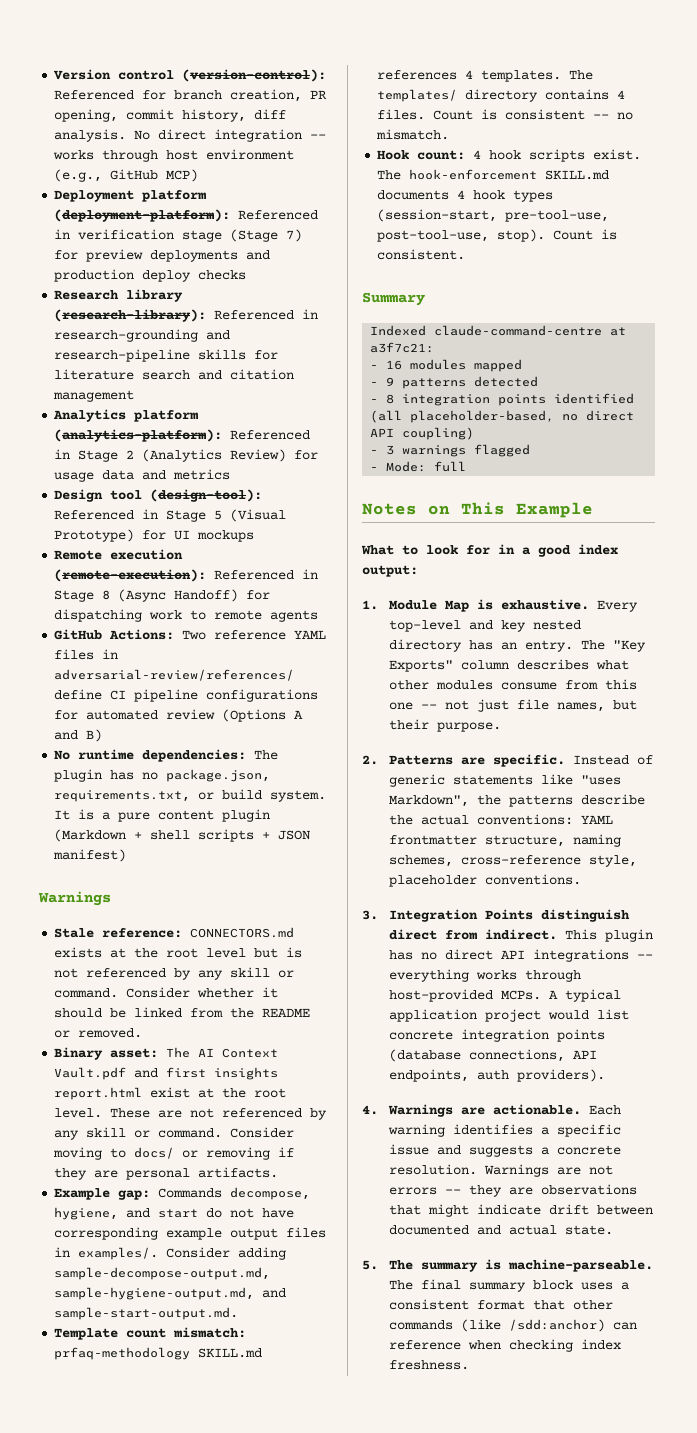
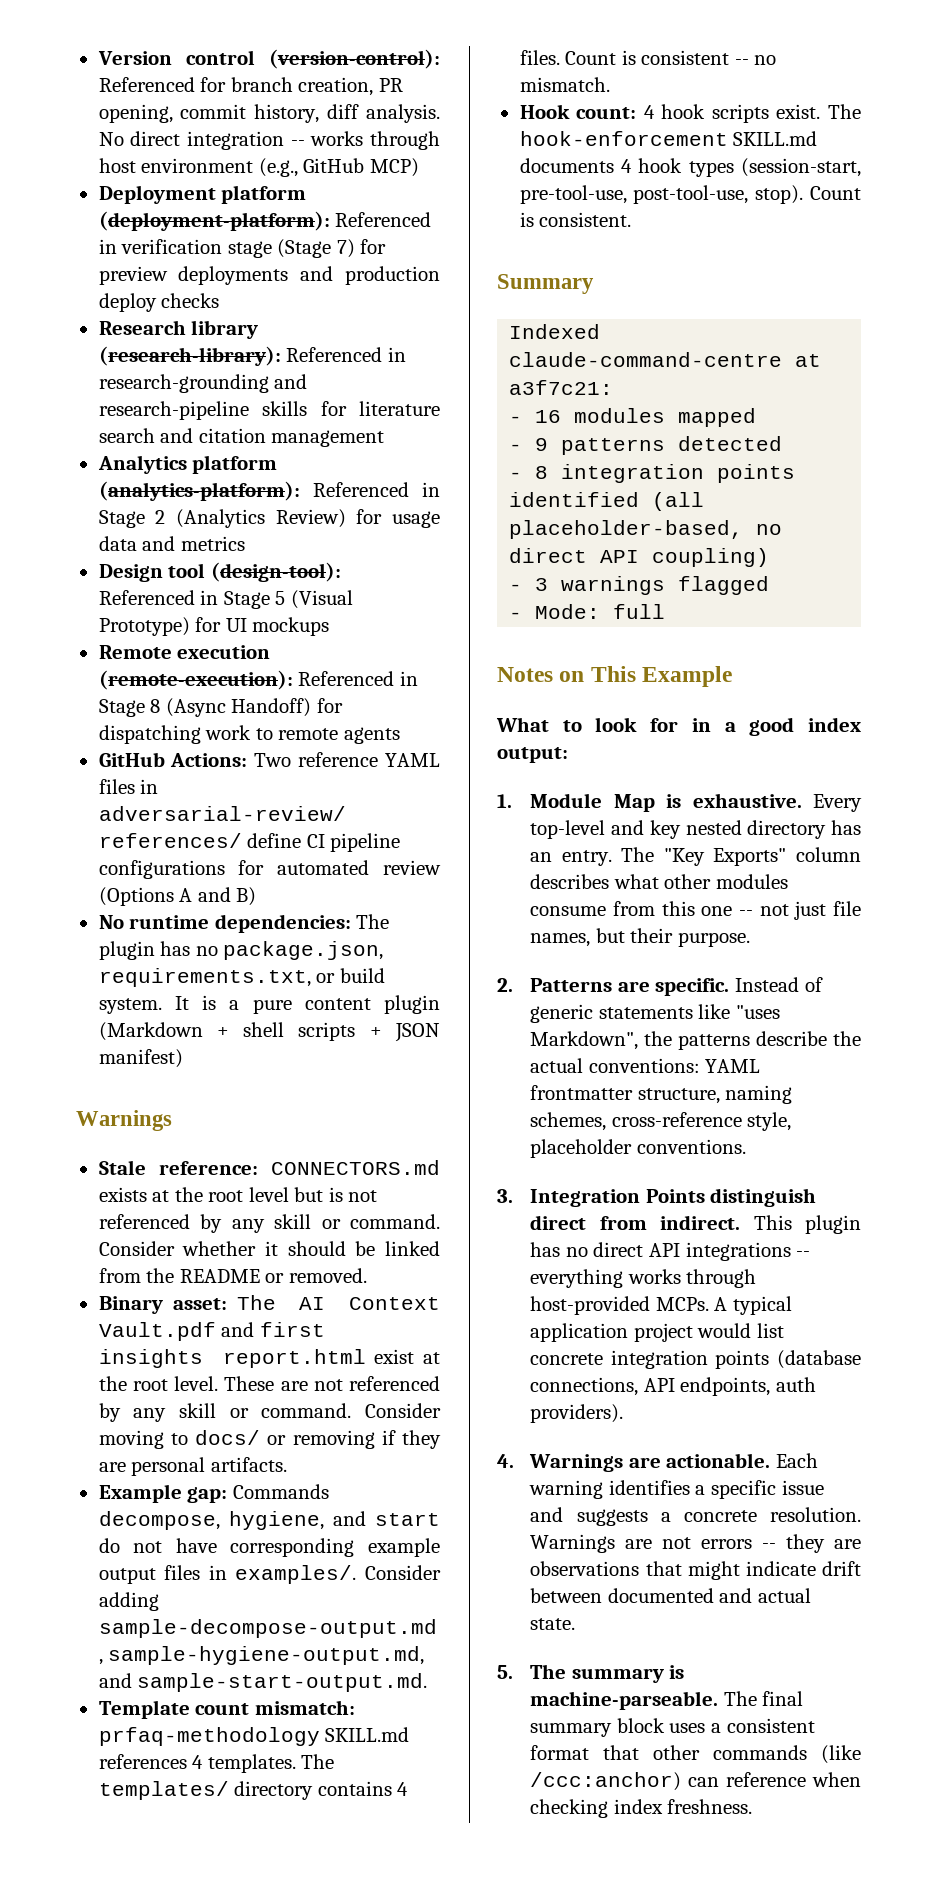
[509,1319,606,1332] /sdd:anchor) -> [530,1772,682,1791] /ccc:anchor)

